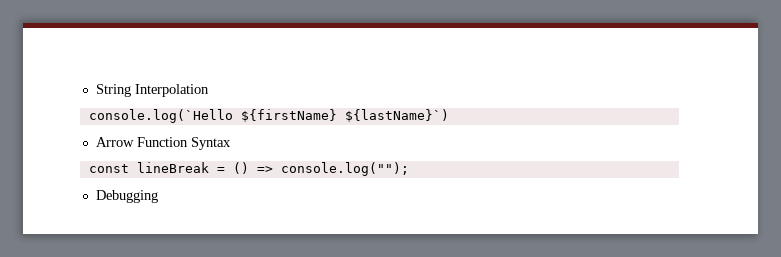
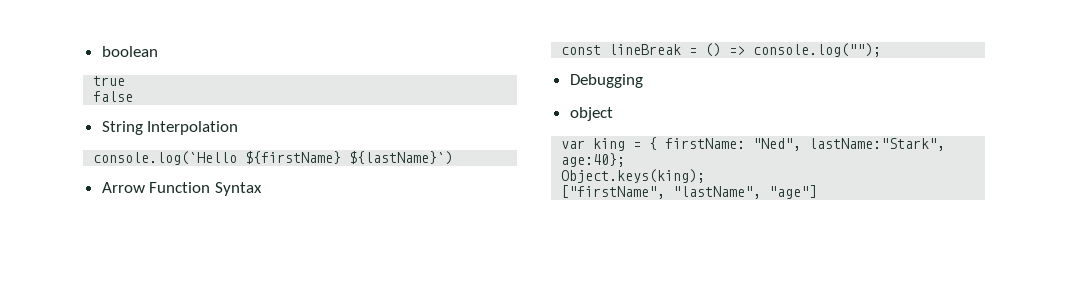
(95, 90) none -> [101,46,158,57] [93,76,126,86] [93,91,134,102] boolean // true // false //
(158, 196) none -> [569,107,613,121] [561,137,946,151] [561,153,626,167] [561,169,706,183] [561,185,818,199] // object // var king = { firstName: "Ned", lastName:"Stark", age:40}; // Object.keys(king); // ["firstName", "lastName", "age"]

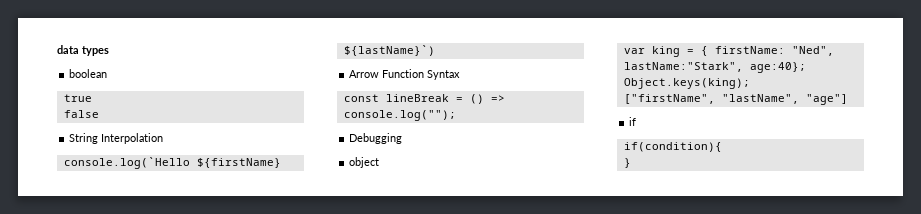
(101, 51) none -> [57,45,109,56] data types //
(818, 192) none -> [629,117,637,126] [623,142,722,152] [623,158,631,168] // if // if(condition){ // }

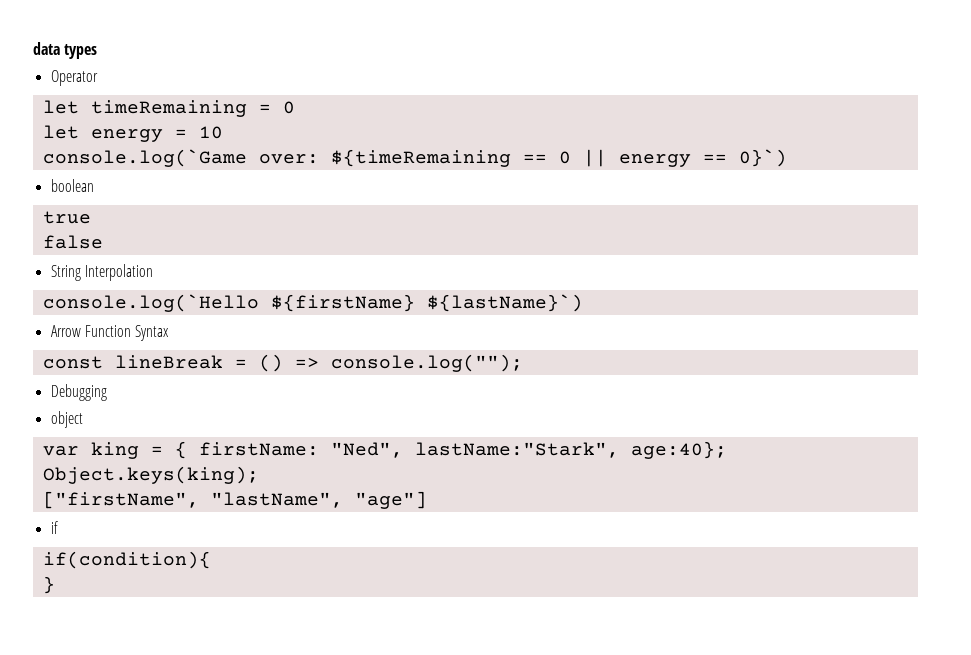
(109, 51) none -> [50,70,98,86] [42,100,295,117] [42,125,223,142] [42,149,787,167] // Operator // let timeRemaining = 0 // let energy = 10 // console.log(`Game over: ${timeRemaining == 0 || energy == 0}`)

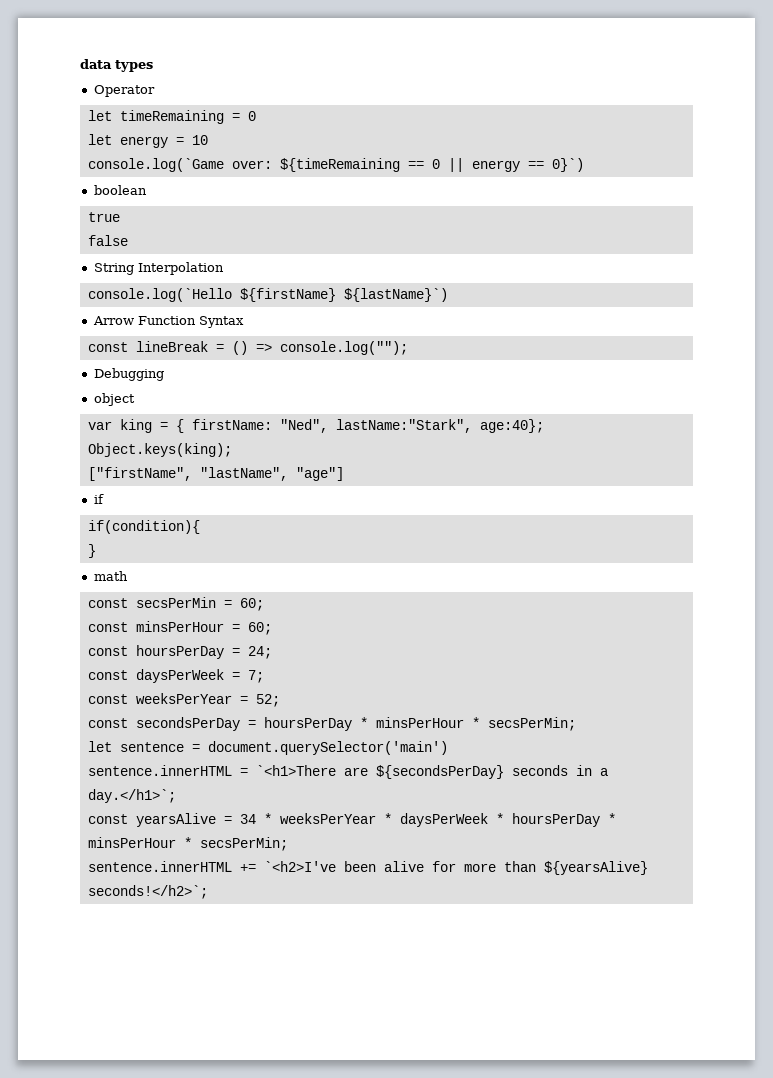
(55, 585) none -> [93,571,128,581] [87,597,264,611] [87,621,272,635] [87,645,272,659] [87,669,264,683] [87,693,280,707] [87,717,576,731] [87,741,448,755] [87,765,608,779] [87,789,176,803] [87,813,616,827] [87,837,288,851] [87,861,648,875] [87,885,208,899] // math // const secsPerMin = 60; // const minsPerHour = 60; // const hoursPerDay = 24; // const daysPerWeek = 7; // const weeksPerYear = 52; // const secondsPerDay = hoursPerDay * minsPerHour * secsPerMin; // let sentence = document.querySelector('main') // sentence.innerHTML = `<h1>There are ${secondsPerDay} seconds in a day.</h1>`; // const yearsAlive = 34 * weeksPerYear * daysPerWeek * hoursPerDay * minsPerHour * secsPerMin; // sentence.innerHTML += `<h2>I've been alive for more than ${yearsAlive} seconds!</h2>`;

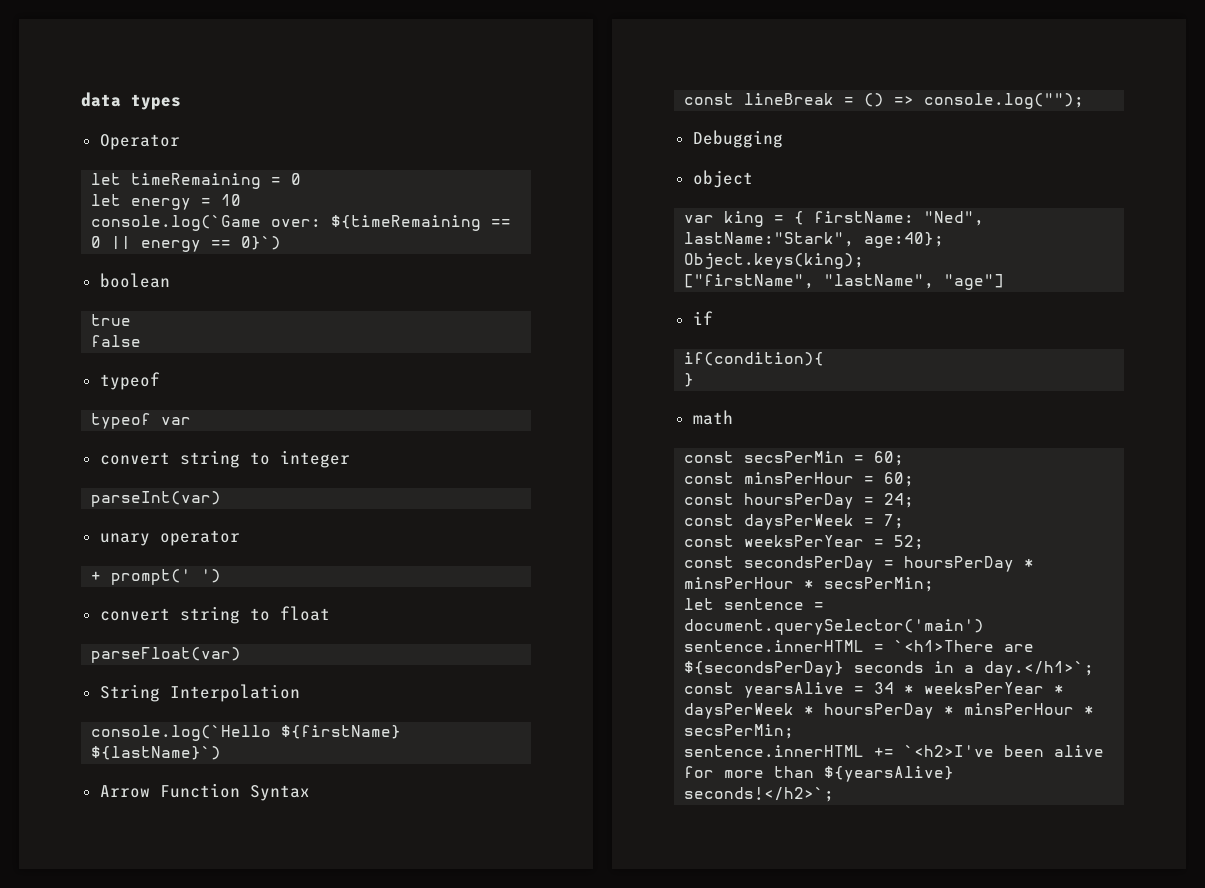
(128, 240) none -> [99,372,160,390] [91,413,192,429] [99,450,350,468] [91,491,222,507] [99,530,240,546] [91,569,222,585] [99,606,330,624] [91,647,242,663] // typeof // typeof var // convert string to integer // parseInt(var) // unary operator // + prompt(' ') // convert string to float // parseFloat(var)

